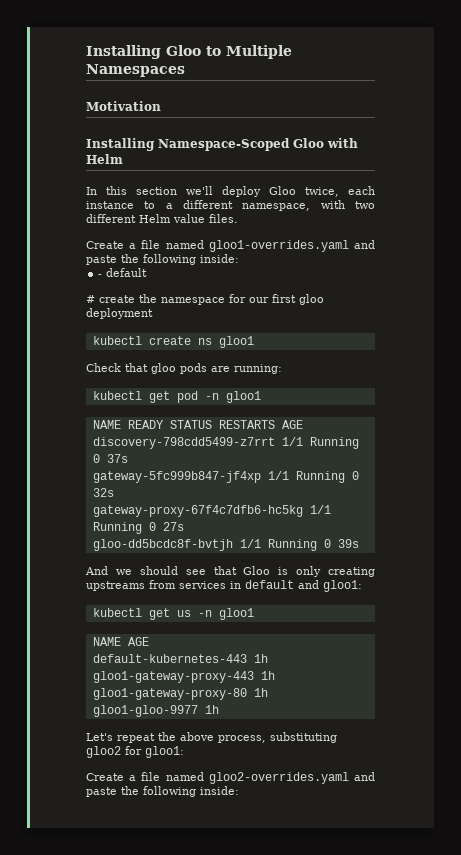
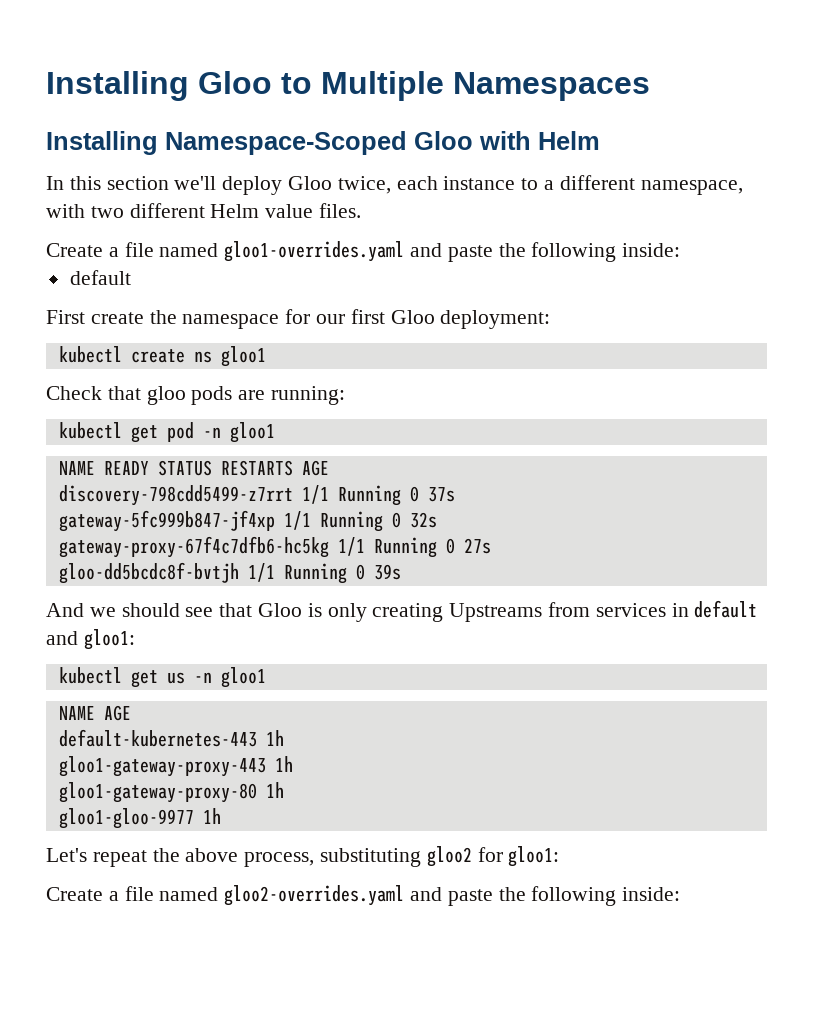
[86,101,161,111] // Motivation -> (650, 86) none
[98,274,103,277] - -> (681, 250) none
[86,295,95,303] # -> [46,310,85,324] First
[299,294,324,305] [86,308,153,319] gloo deployment -> [390,310,551,329] Gloo deployment:
[86,581,145,591] upstreams -> [449,603,543,622] Upstreams

